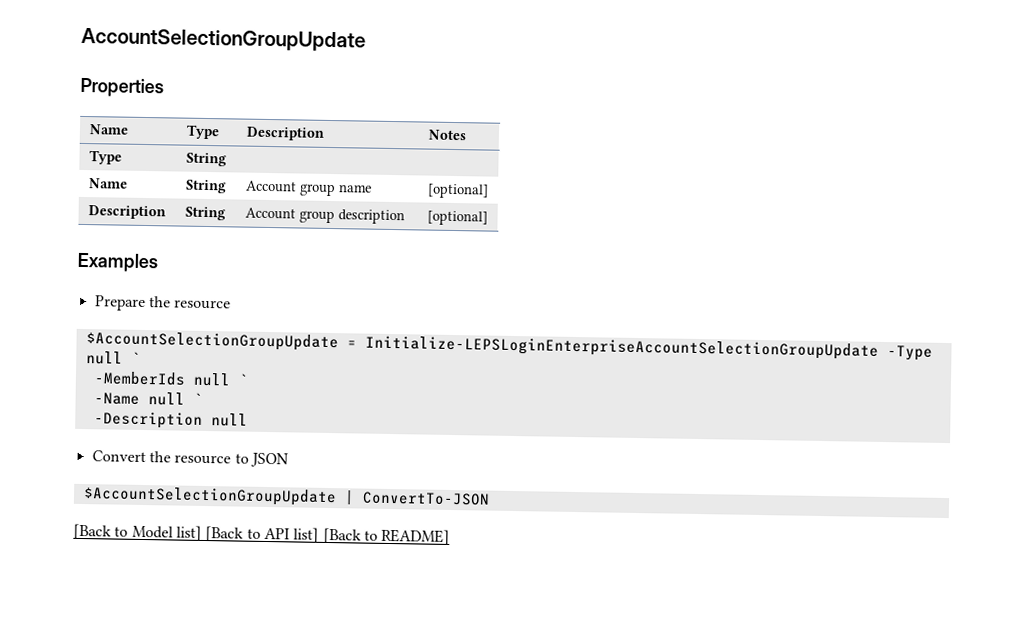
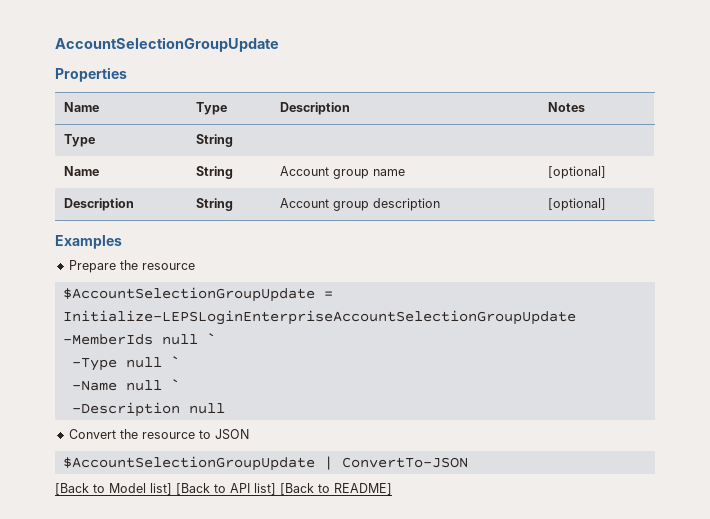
[886,345,933,361] [85,351,141,365] [93,371,186,386] -Type null ` // -MemberIds -> [62,333,216,345] [71,358,117,371] -MemberIds null ` // -Type

